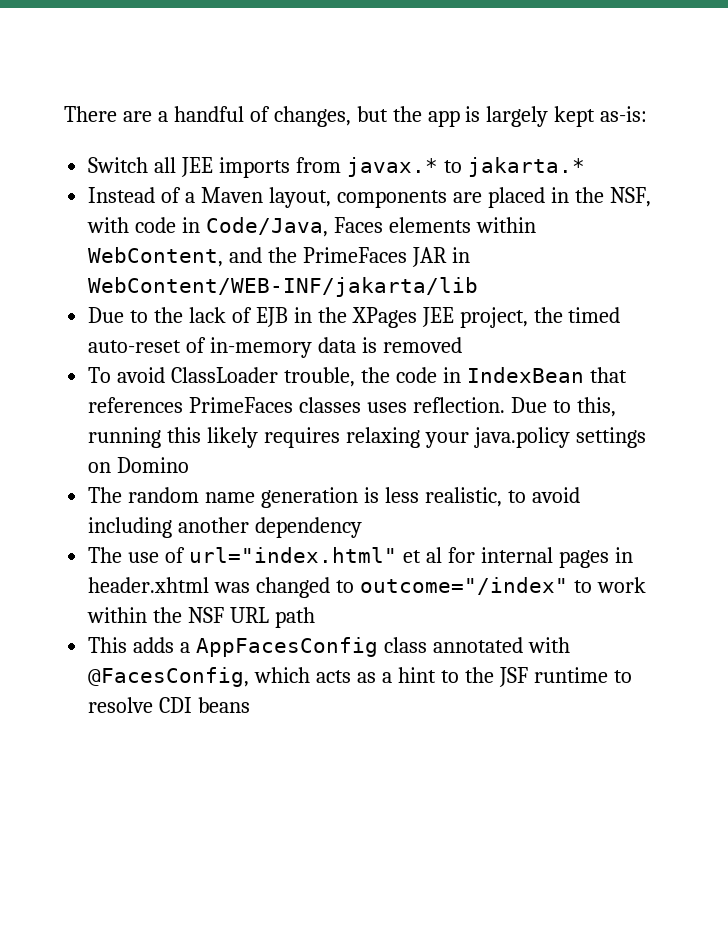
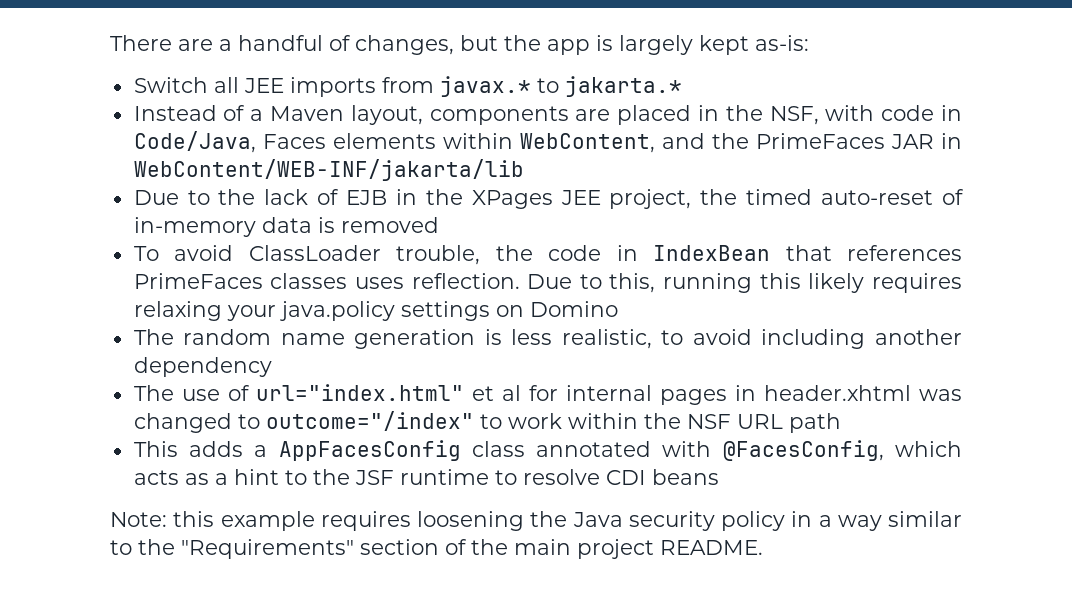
(251, 705) none -> [110,511,962,531] [110,539,763,559] // Note: this example requires loosening the Java security policy in a way similar to the "Requirements" section of the main project README.

